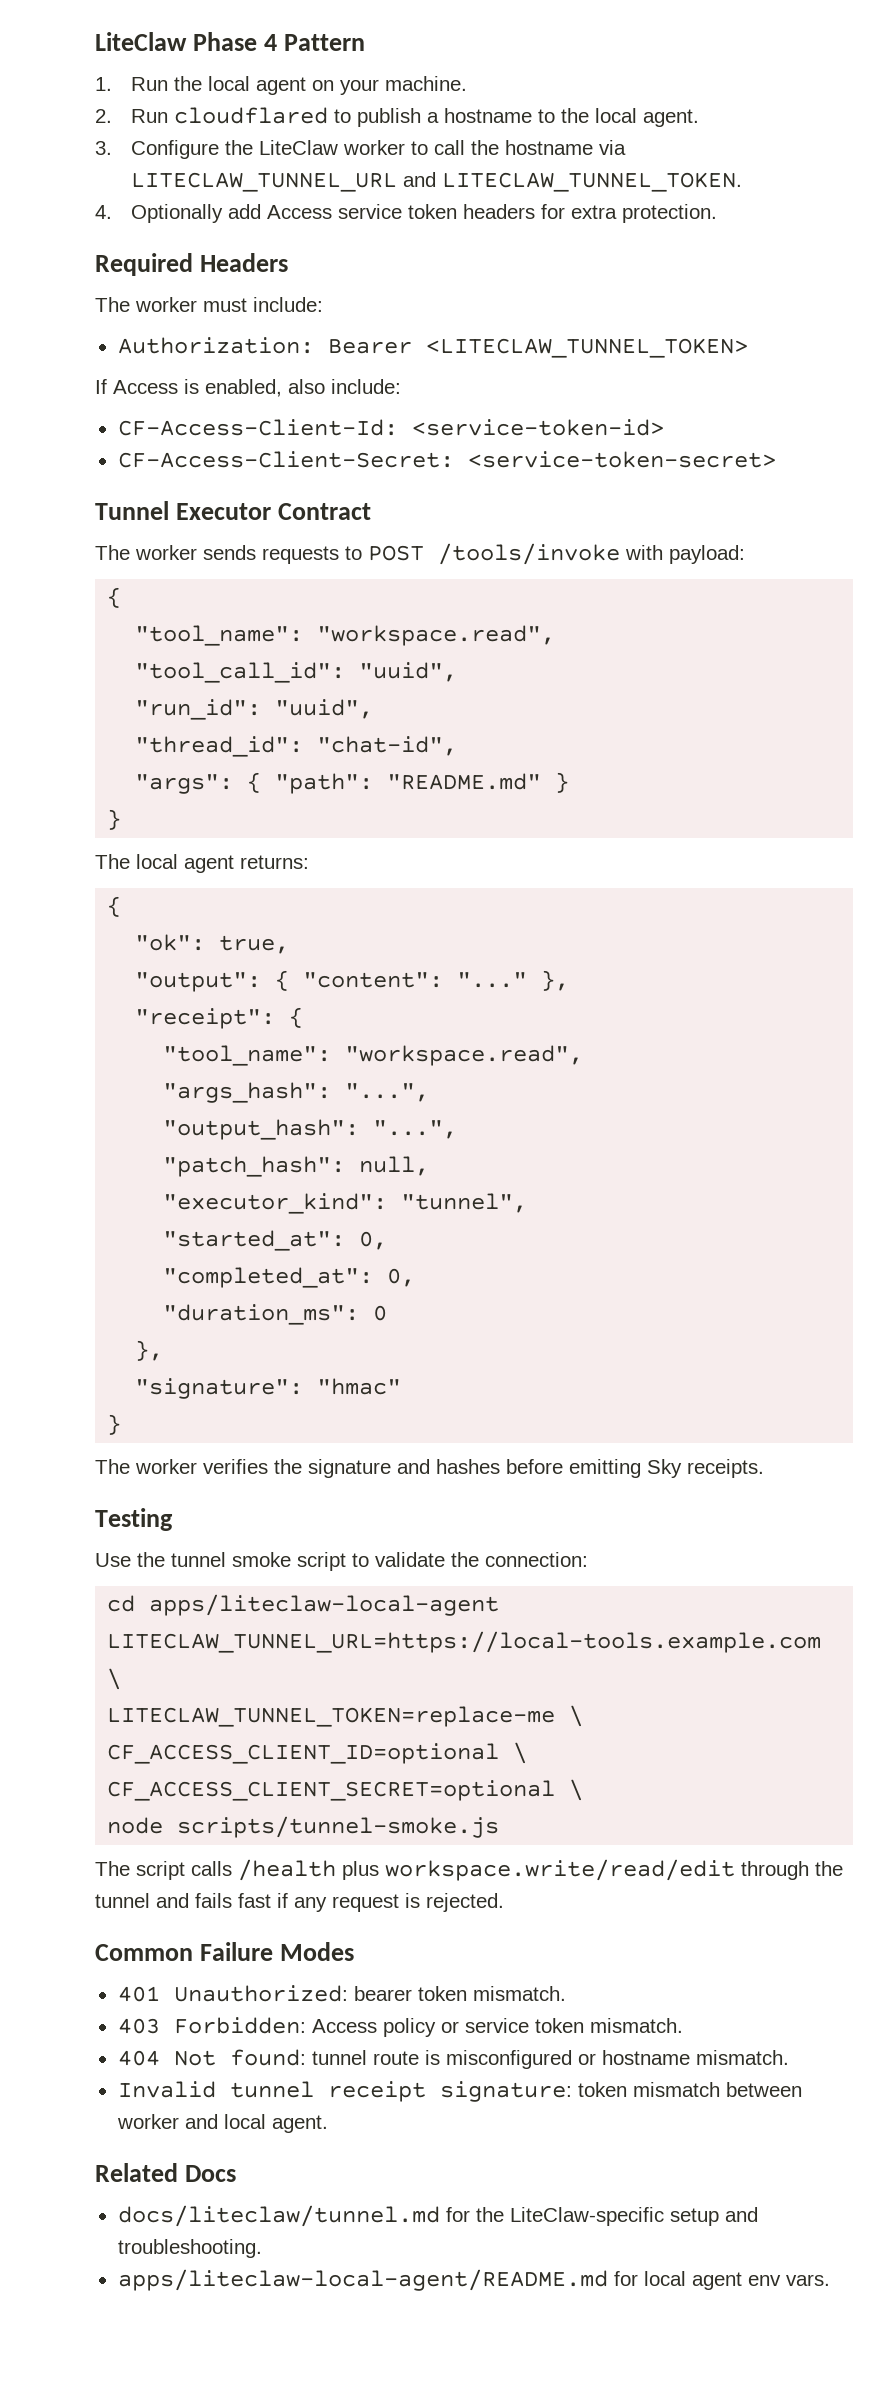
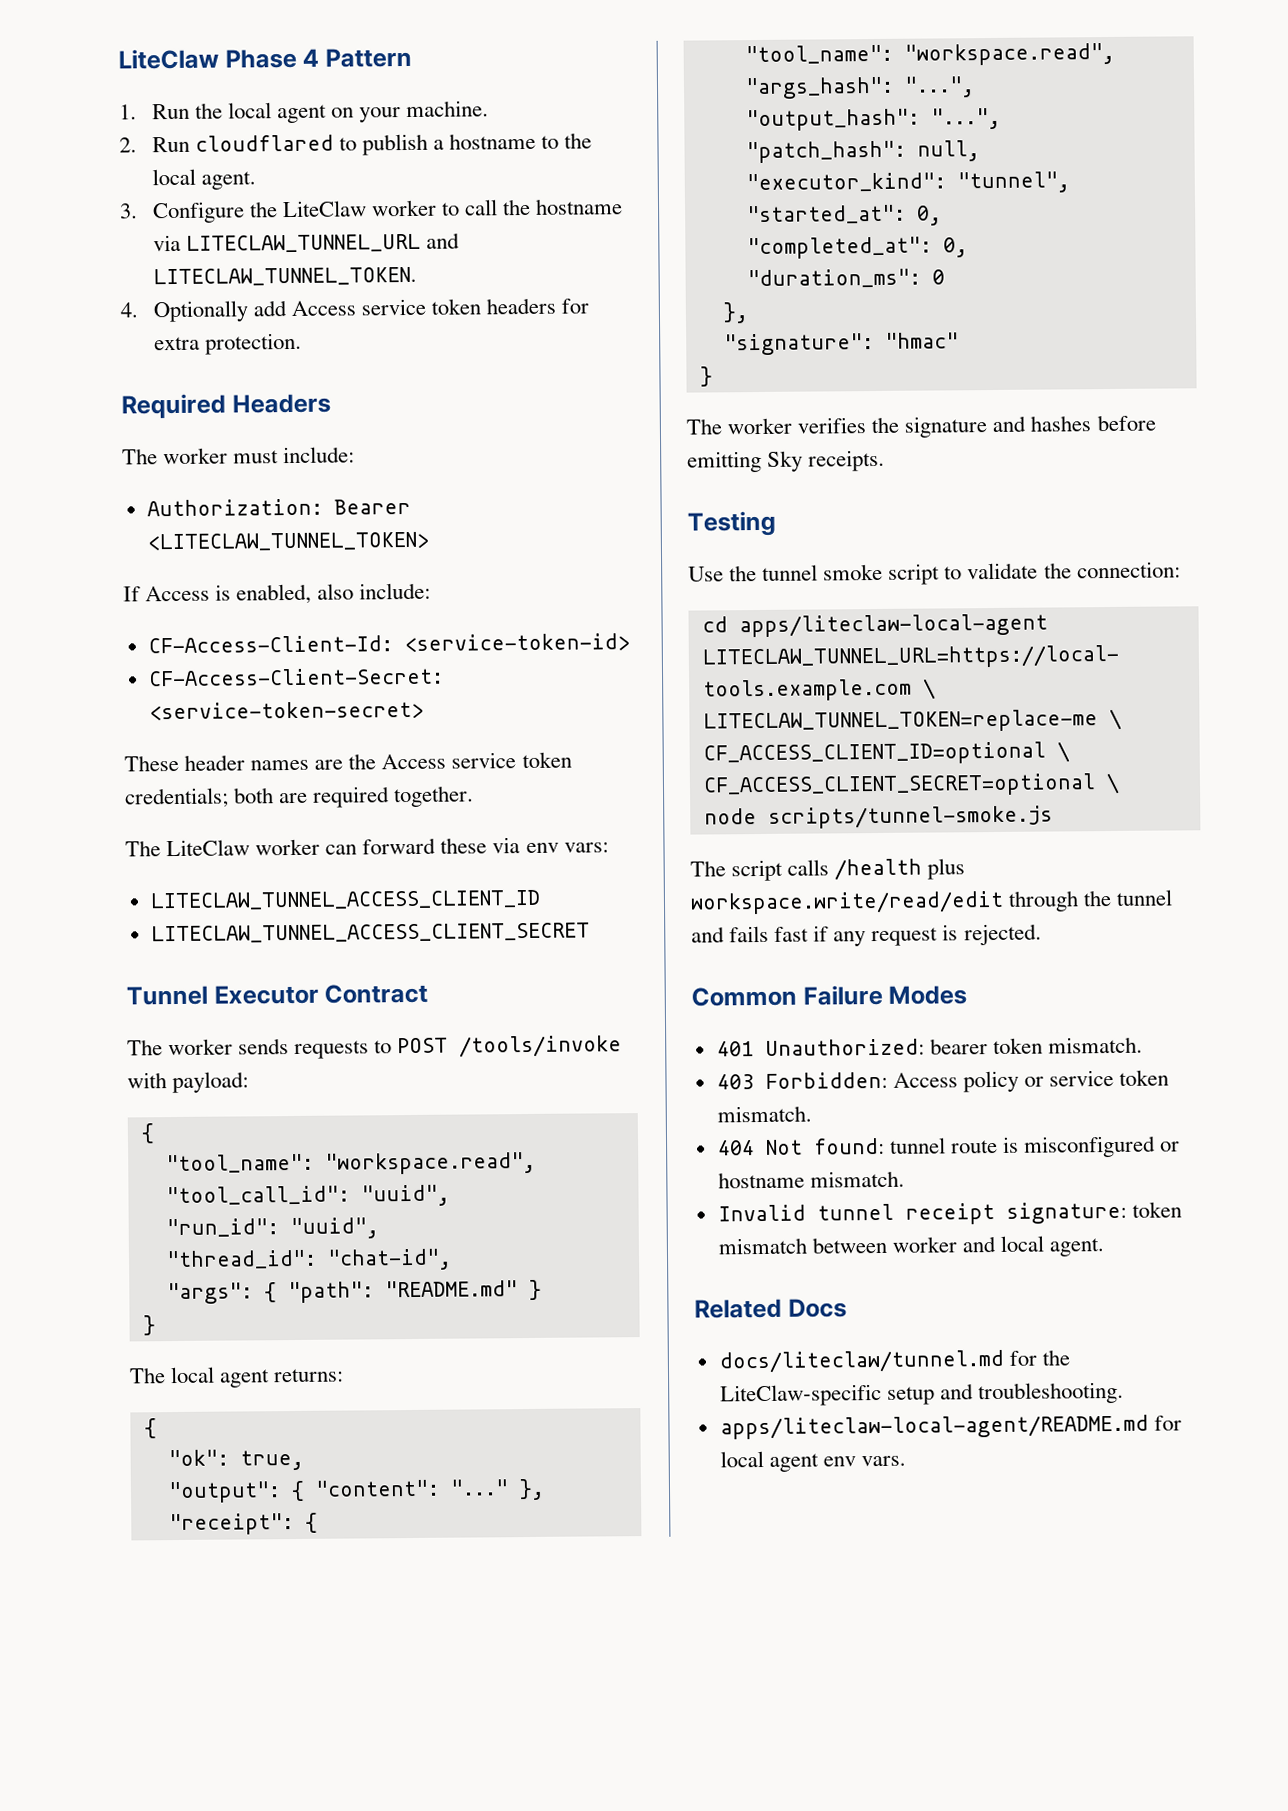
(776, 459) none -> [124,751,572,772] [124,785,475,809] [125,837,609,857] [149,889,541,911] [150,922,590,944] // These header names are the Access service token credentials; both are required together. // The LiteClaw worker can forward these via env vars: // LITECLAW_TUNNEL_ACCESS_CLIENT_ID // LITECLAW_TUNNEL_ACCESS_CLIENT_SECRET

